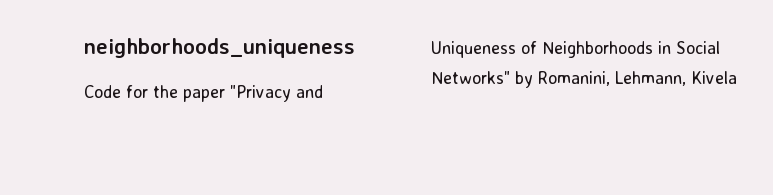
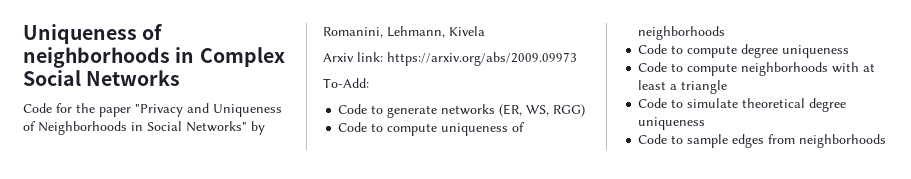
[84,38,355,58] neighborhoods_uniqueness -> [23,24,163,44] [23,47,285,68] [23,70,181,86] Uniqueness of neighborhoods in Complex Social Networks
(737, 77) none -> [323,52,577,66] [323,78,369,88] [338,104,586,118] [338,122,526,136] [638,26,726,40] [638,44,850,58] [638,62,876,76] [638,80,728,94] [638,98,847,112] [638,117,706,130] [638,134,887,148] // Arxiv link: https://arxiv.org/abs/2009.09973 // To-Add: // Code to generate networks (ER, WS, RGG) // Code to compute uniqueness of neighborhoods // Code to compute degree uniqueness // Code to compute neighborhoods with at least a triangle // Code to simulate theoretical degree uniqueness // Code to sample edges from neighborhoods

